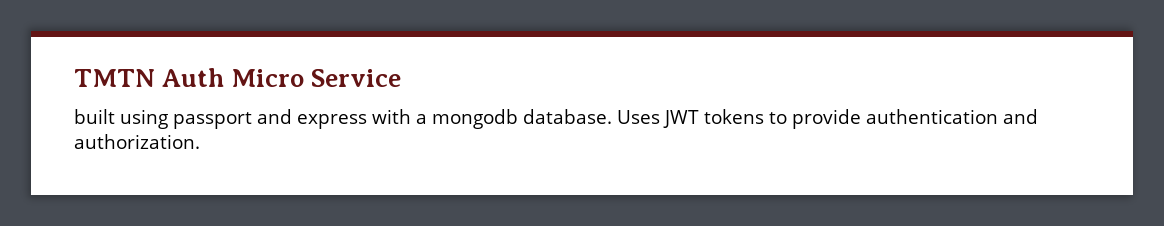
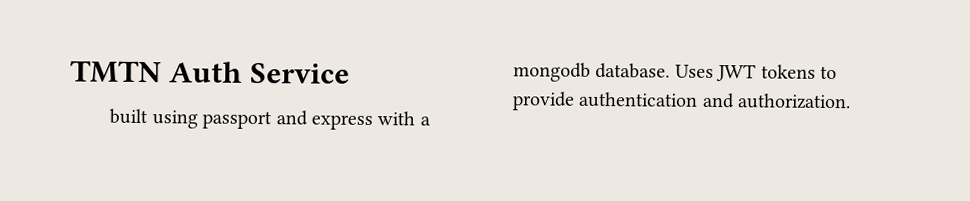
[231,69,305,87] Micro -> (243, 72) none

